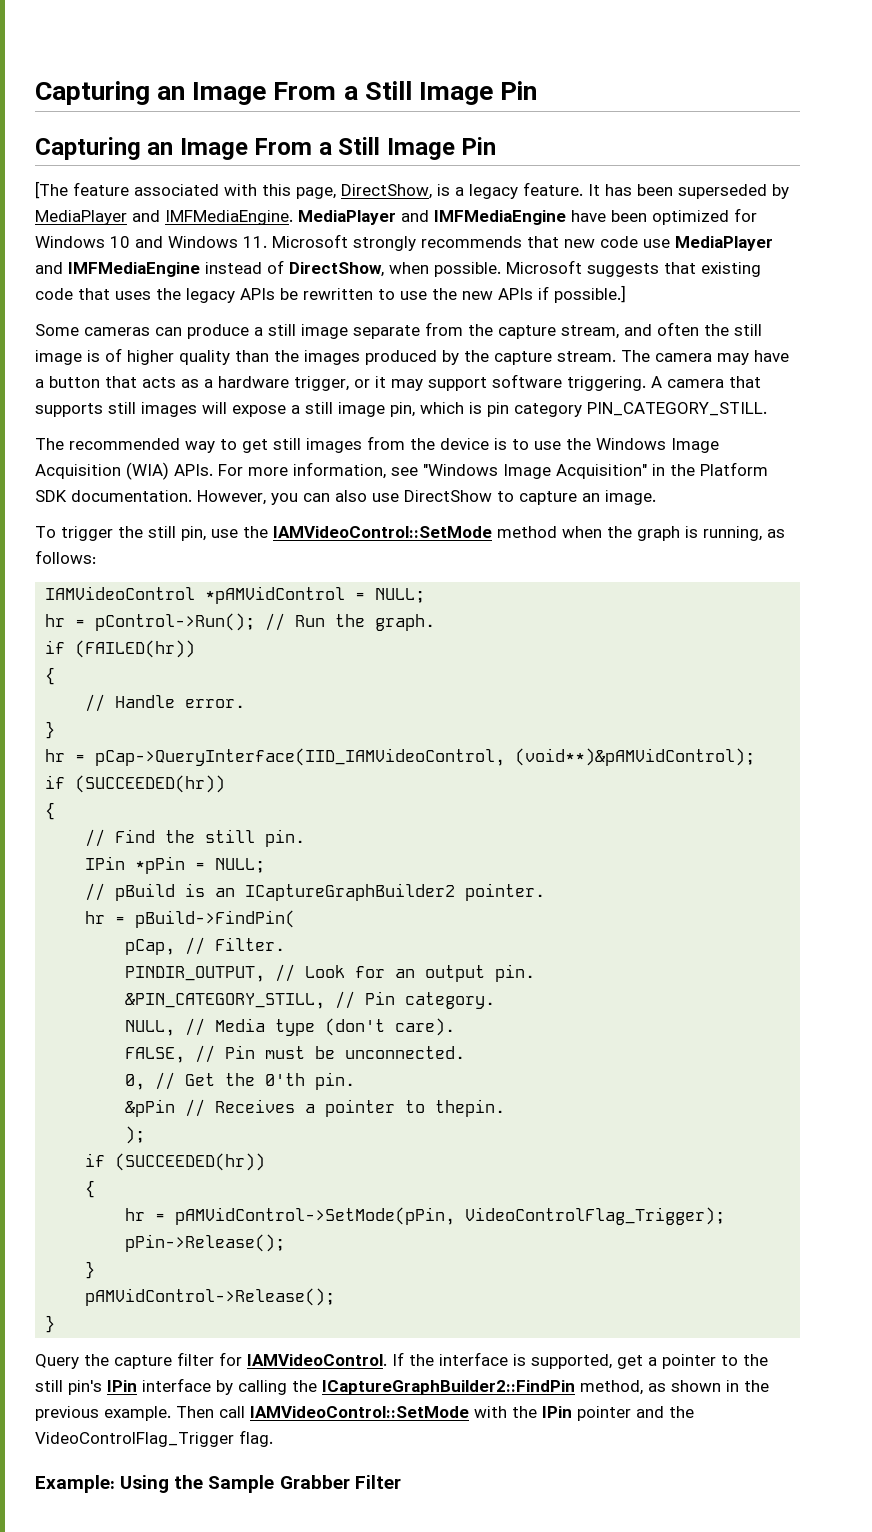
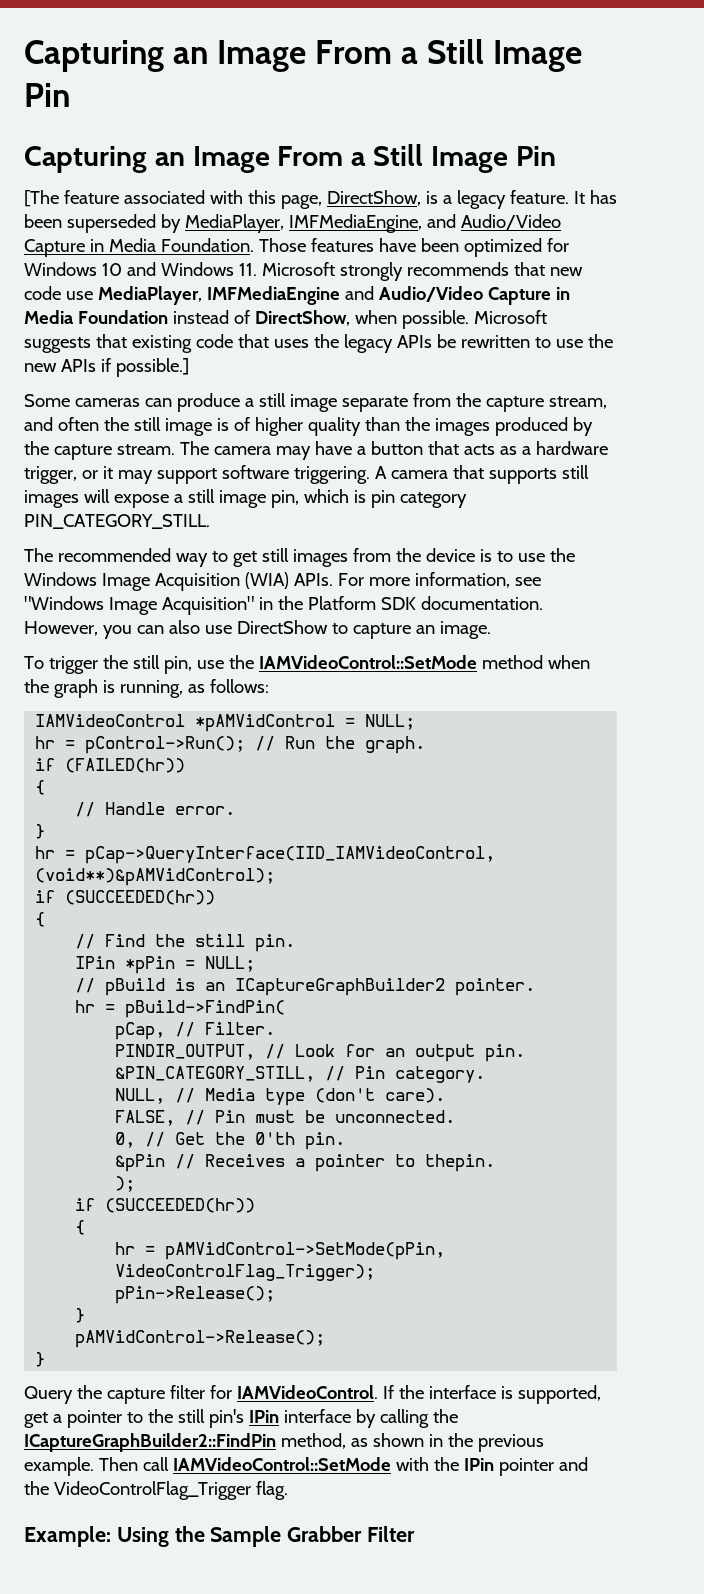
[35,210,566,225] MediaPlayer and IMFMediaEngine. MediaPlayer and IMFMediaEngine -> [184,214,561,233] [24,238,374,257] MediaPlayer, IMFMediaEngine, and Audio/Video Capture in Media Foundation. Those features
[675,236,773,251] [35,262,200,277] MediaPlayer and IMFMediaEngine -> [97,286,570,305] [24,310,168,324] MediaPlayer, IMFMediaEngine and Audio/Video Capture in Media Foundation

